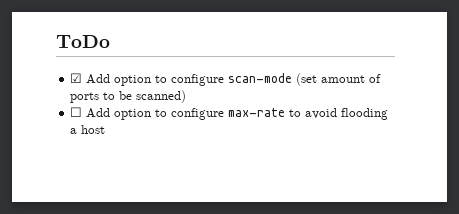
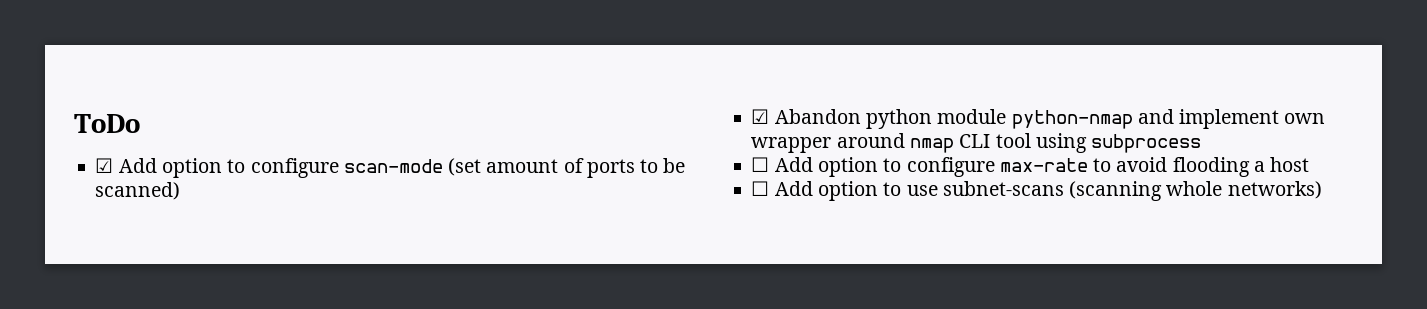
(187, 96) none -> [751,109,1326,129] [751,133,1202,153] // ☑ Abandon python module python-nmap and implement own wrapper around nmap CLI tool using subprocess
(106, 129) none -> [751,181,1322,201] // ☐ Add option to use subnet-scans (scanning whole networks)

